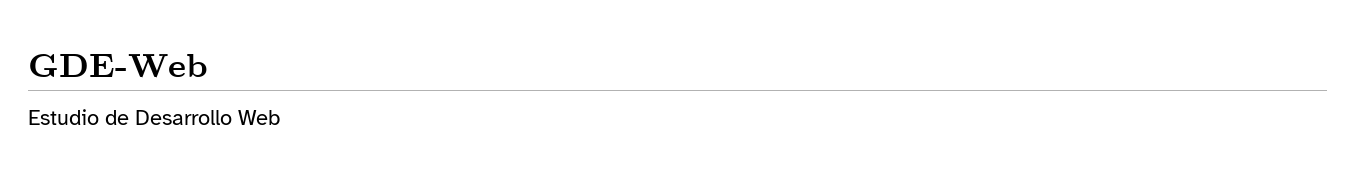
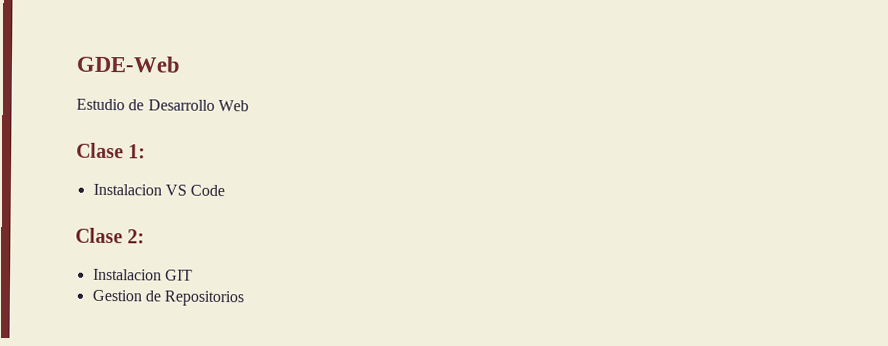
(280, 117) none -> [76,142,147,159] [92,183,226,197] [75,227,146,244] [92,268,193,281] [91,289,245,307] // Clase 1: // Instalacion VS Code // Clase 2: // Instalacion GIT // Gestion de Repositorios

